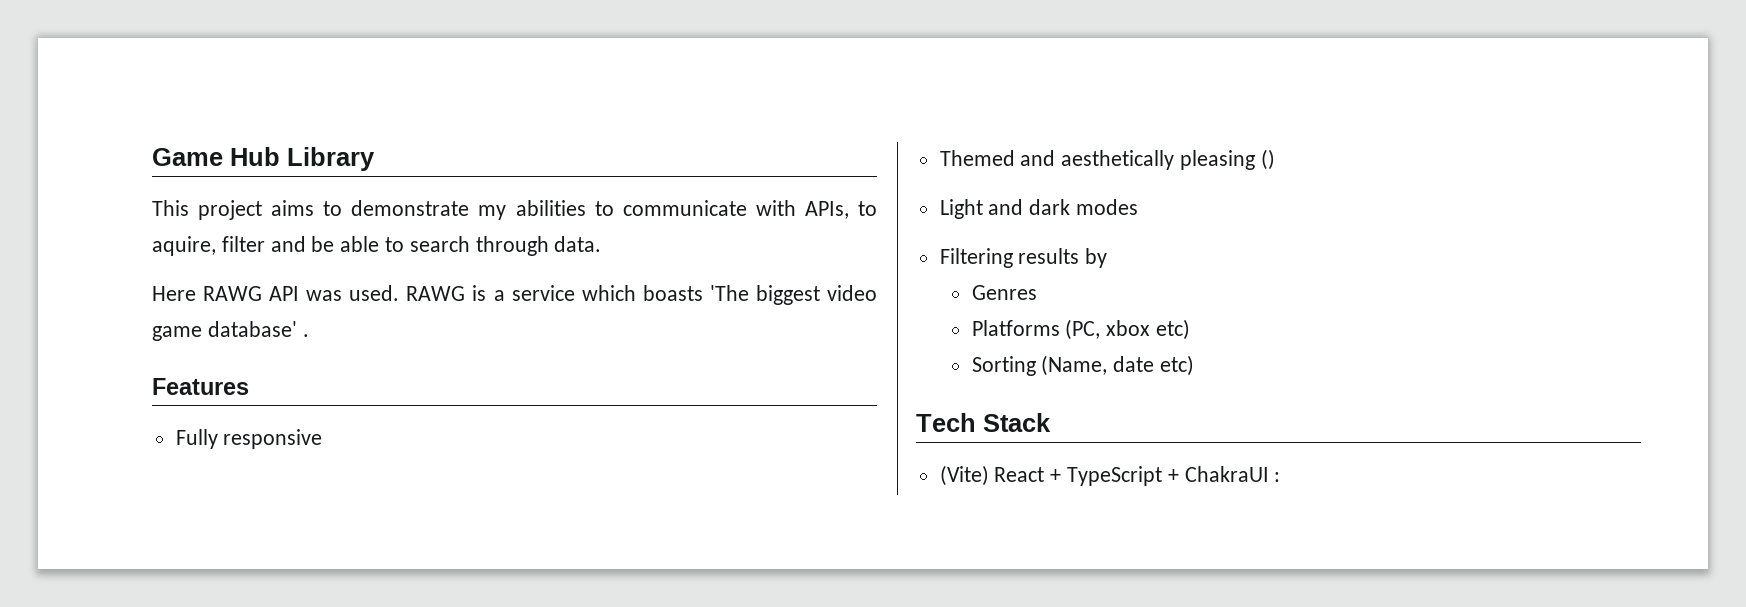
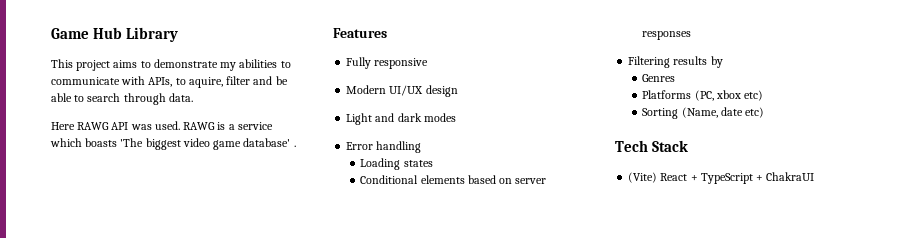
[939,149,1275,170] Themed and aesthetically pleasing () -> [346,85,458,97] Modern UI/UX design
(1139, 207) none -> [346,141,422,153] [360,158,433,170] [360,175,547,184] [642,31,692,40] // Error handling // Loading states // Conditional elements based on server responses
[1274,472,1281,482] : -> (815, 176) none

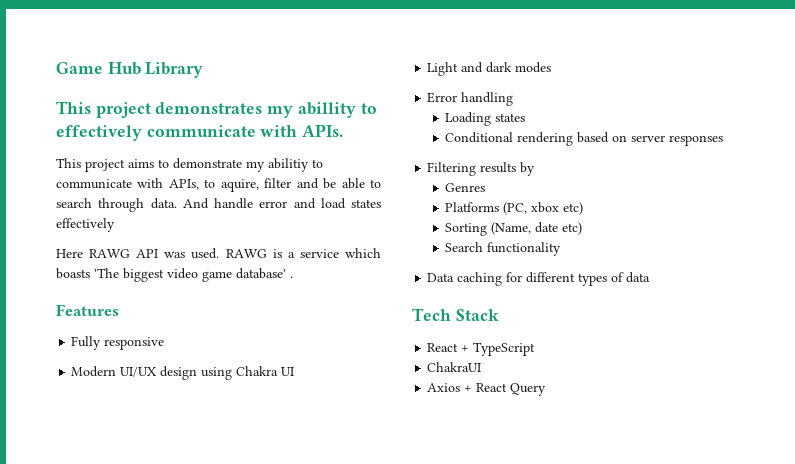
(179, 34) none -> [56,101,377,118] [56,124,344,141] // This project demonstrates my abillity to effectively communicate with APIs.
[239,59,278,68] abilities -> [268,158,309,172] abilitiy
(193, 97) none -> [182,198,381,209] [56,218,115,232] And handle error and load states effectively
(458, 91) none -> [201,366,295,380] using Chakra UI
[420,175,465,184] elements -> [517,132,574,146] rendering
(765, 112) none -> [445,242,562,256] [427,272,651,286] // Search functionality // Data caching for different types of data
[628,172,658,183] (Vite) -> (499, 315) none
[756,172,815,181] + ChakraUI -> [427,362,482,372] [427,383,547,396] // ChakraUI // Axios + React Query

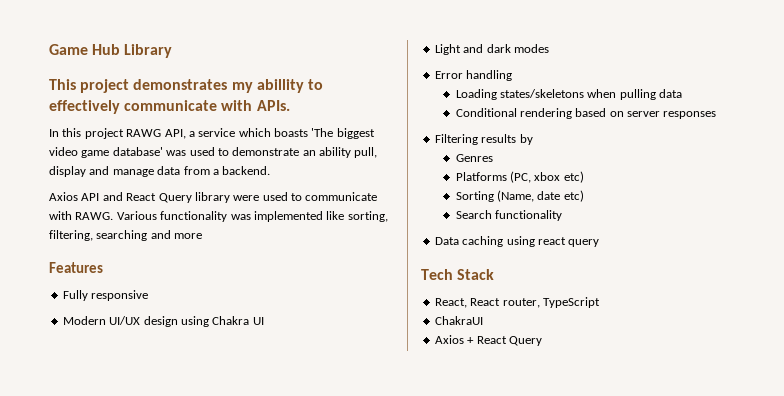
[56,158,323,172] [56,178,382,192] [56,198,381,212] [56,218,115,232] [56,248,282,259] This project aims to demonstrate my abilitiy to communicate with APIs, to aquire, filter and be able to search through data. And handle error and load states effectively // Here RAWG API was used. RAWG is -> [49,128,186,139] In this project RAWG API,
[290,276,293,278] . -> [166,147,378,158] [49,166,271,177] [49,192,378,203] [49,211,388,222] [49,230,203,241] was used to demonstrate an ability pull, display and manage data from a backend. // Axios API and React Query library were used to communicate with RAWG. Various functionality was implemented like sorting, filtering, searching and more
[495,113,526,122] states -> [499,89,683,100] states/skeletons when pulling data
[506,272,651,286] for different types of data -> [506,236,600,247] using react query
[427,343,470,352] React + -> [434,298,540,308] React, React router,

